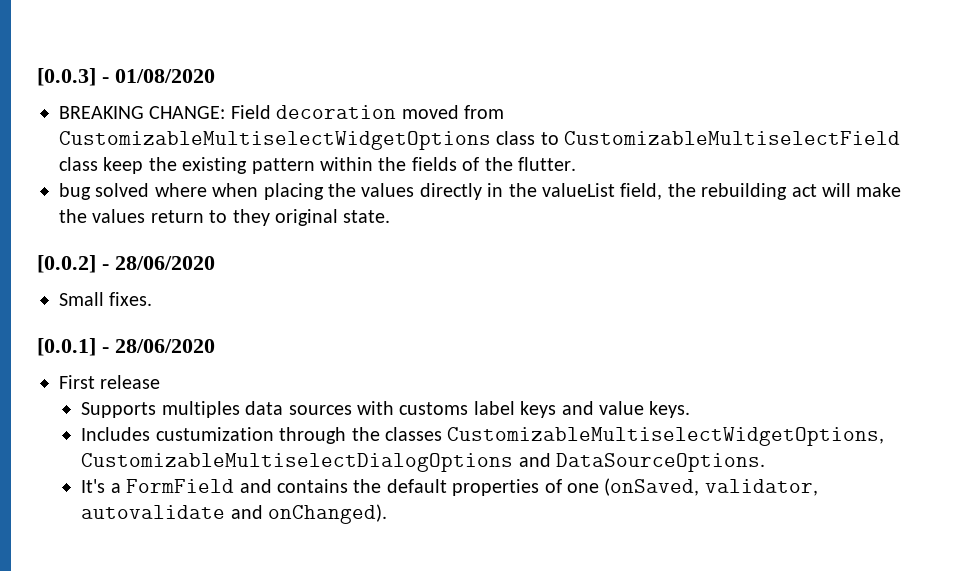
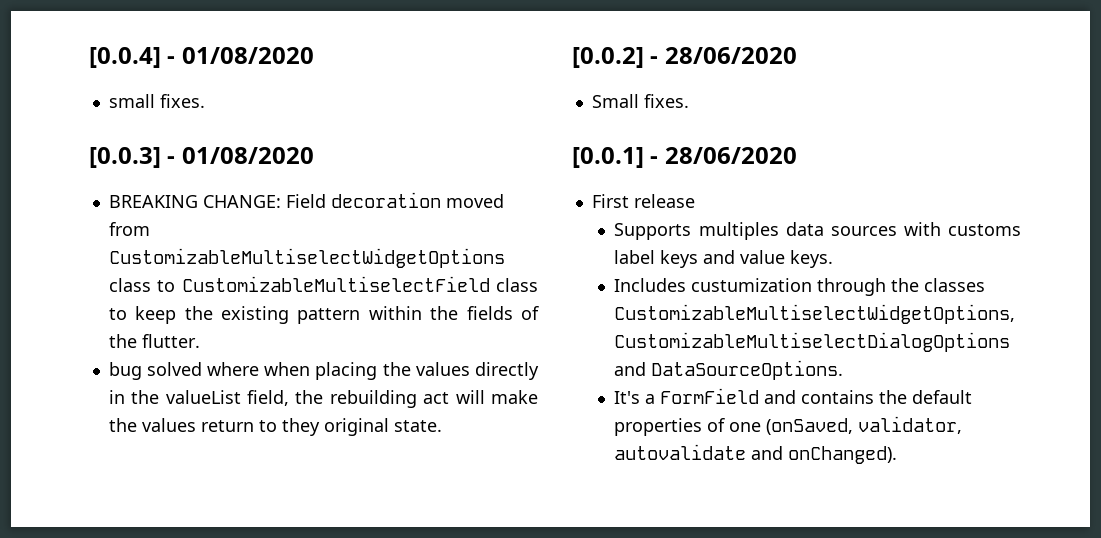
(37, 77) none -> [89,47,314,68] [108,94,205,108] [0.0.4] - 01/08/2020 // small fixes. //
(98, 164) none -> [108,308,127,320] to

